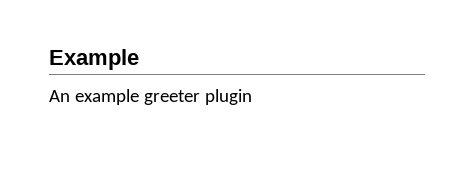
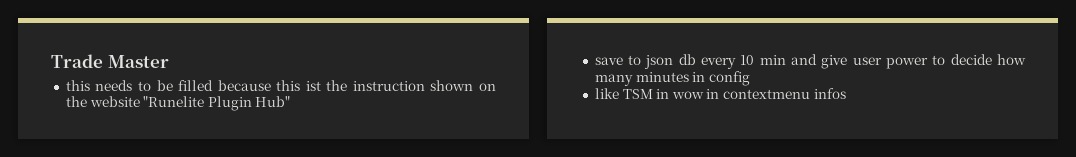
[49,49,139,70] [49,89,252,105] Example // An example greeter plugin -> [51,54,169,68] [65,80,496,91] [65,96,291,111] [594,54,1026,69] [594,71,750,86] [594,88,846,99] Trade Master // this needs to be filled because this ist the instruction shown on the website "Runelite Plugin Hub" // save to json db every 10 min and give user power to decide how many minutes in config // like TSM in wow in contextmenu infos

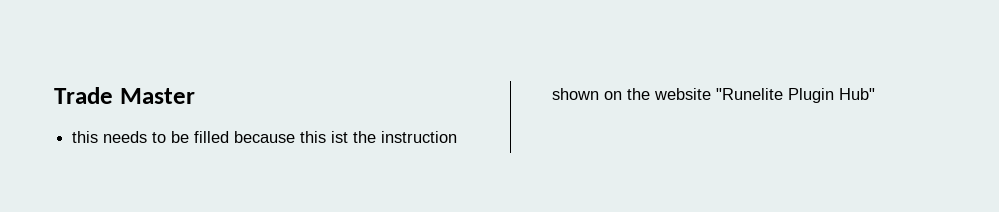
[594,54,1026,69] [594,71,750,86] [594,88,846,99] // save to json db every 10 min and give user power to decide how many minutes in config // like TSM in wow in contextmenu infos -> (876, 94) none

